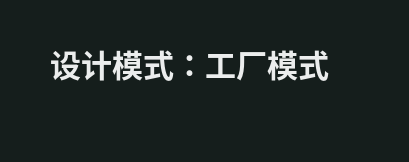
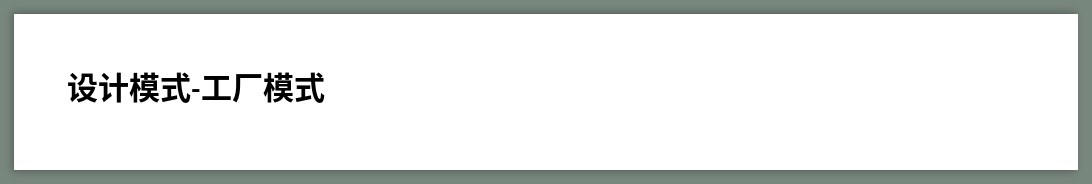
[174,55,205,77] ： -> [191,89,201,99] -

